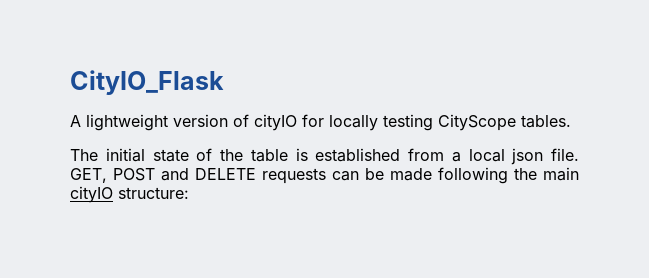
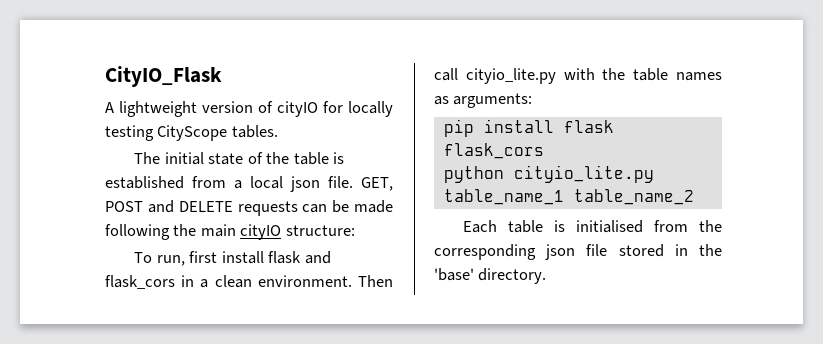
(189, 193) none -> [134,251,331,266] [105,275,394,289] [434,68,722,84] [434,93,533,108] [443,119,614,137] [443,143,544,159] [443,165,654,183] [443,189,694,205] [463,220,722,233] [434,244,722,260] [434,268,547,284] // To run, first install flask and flask_cors in a clean environment. Then call cityio_lite.py with the table names as arguments: // pip install flask flask_cors // python cityio_lite.py table_name_1 table_name_2 // Each table is initialised from the corresponding json file stored in the 'base' directory.

